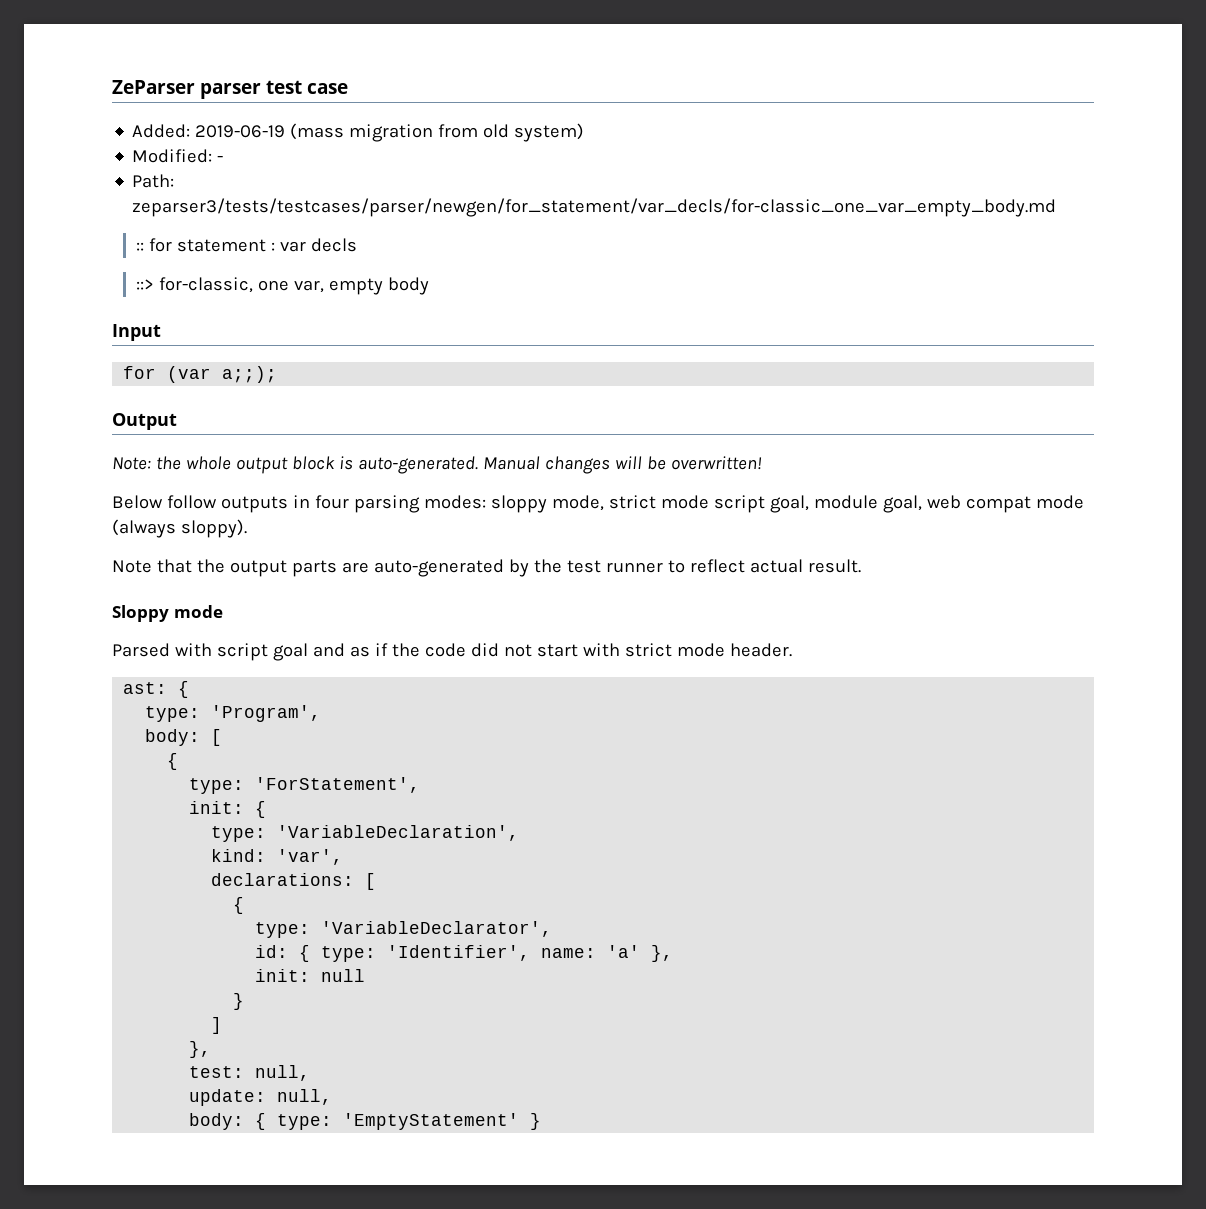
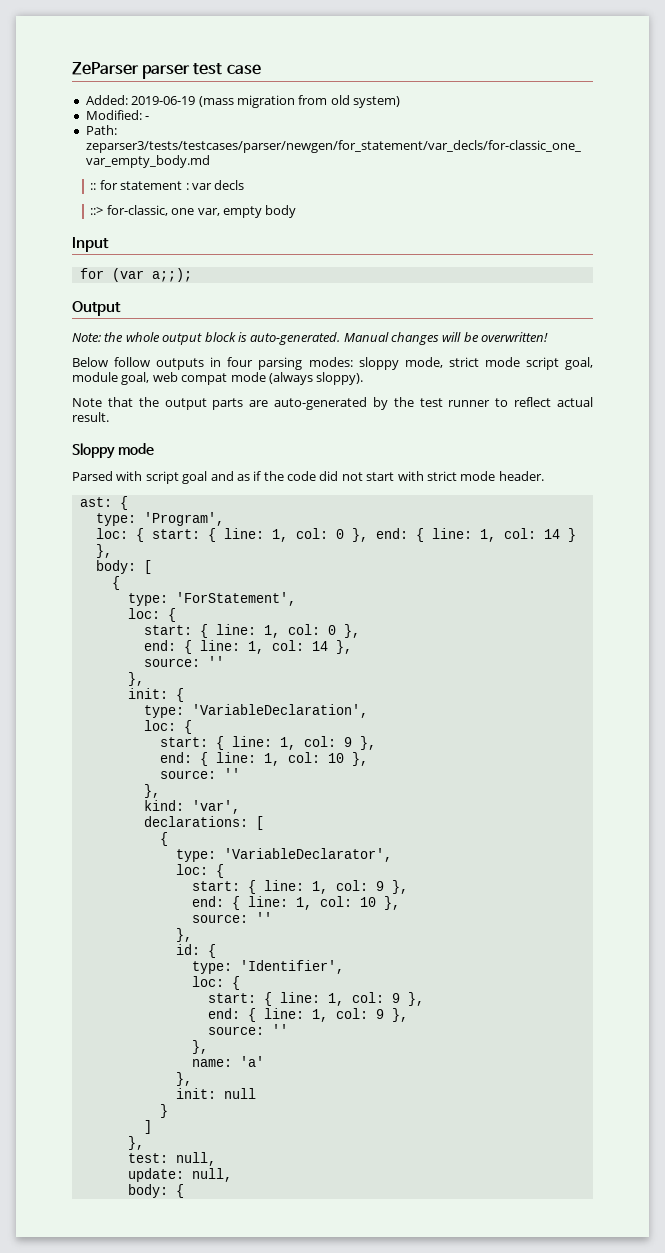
(322, 713) none -> [95,528,576,542] [95,544,112,558] // loc: { start: { line: 1, col: 0 }, end: { line: 1, col: 14 } },
[189,801,267,818] [211,825,520,842] init: { // type: 'VariableDeclaration', -> [127,608,176,622] [143,624,360,638] [143,640,352,654] [143,656,224,667] [127,672,144,686] [127,688,184,702] [143,704,368,718] [143,720,192,734] [159,736,376,750] [159,752,368,766] [159,768,240,779] [143,784,160,798] loc: { // start: { line: 1, col: 0 }, // end: { line: 1, col: 14 }, // source: '' // }, // init: { // type: 'VariableDeclaration', // loc: { // start: { line: 1, col: 9 }, // end: { line: 1, col: 10 }, // source: '' // },
(553, 929) none -> [175,864,224,878] [191,880,408,894] [191,896,400,910] [191,912,272,923] [175,928,192,942] // loc: { // start: { line: 1, col: 9 }, // end: { line: 1, col: 10 }, // source: '' // },
(311, 953) none -> (216, 951) //
(531, 953) none -> [191,976,240,990] [207,992,424,1006] [207,1008,408,1022] [207,1024,288,1035] [191,1040,208,1054] // loc: { // start: { line: 1, col: 9 }, // end: { line: 1, col: 9 }, // source: '' // }, //
(641, 951) none -> (264, 1061) //
[277,1113,542,1130] type: 'EmptyStatement' } -> (184, 1191) none

